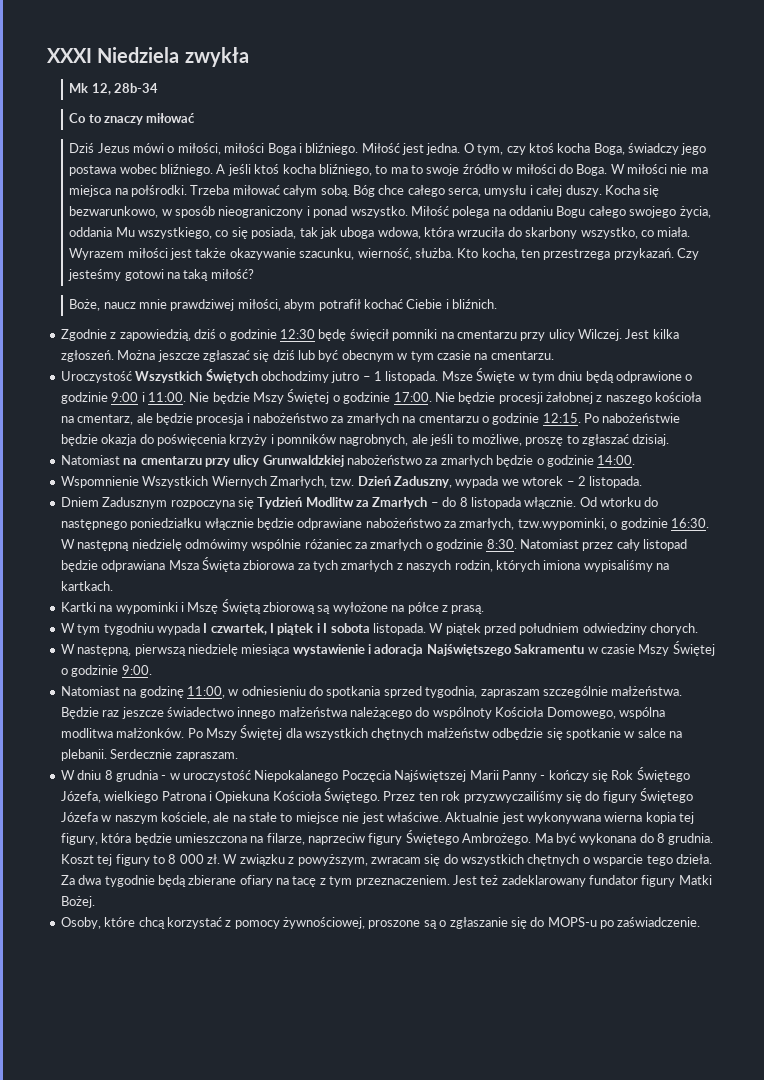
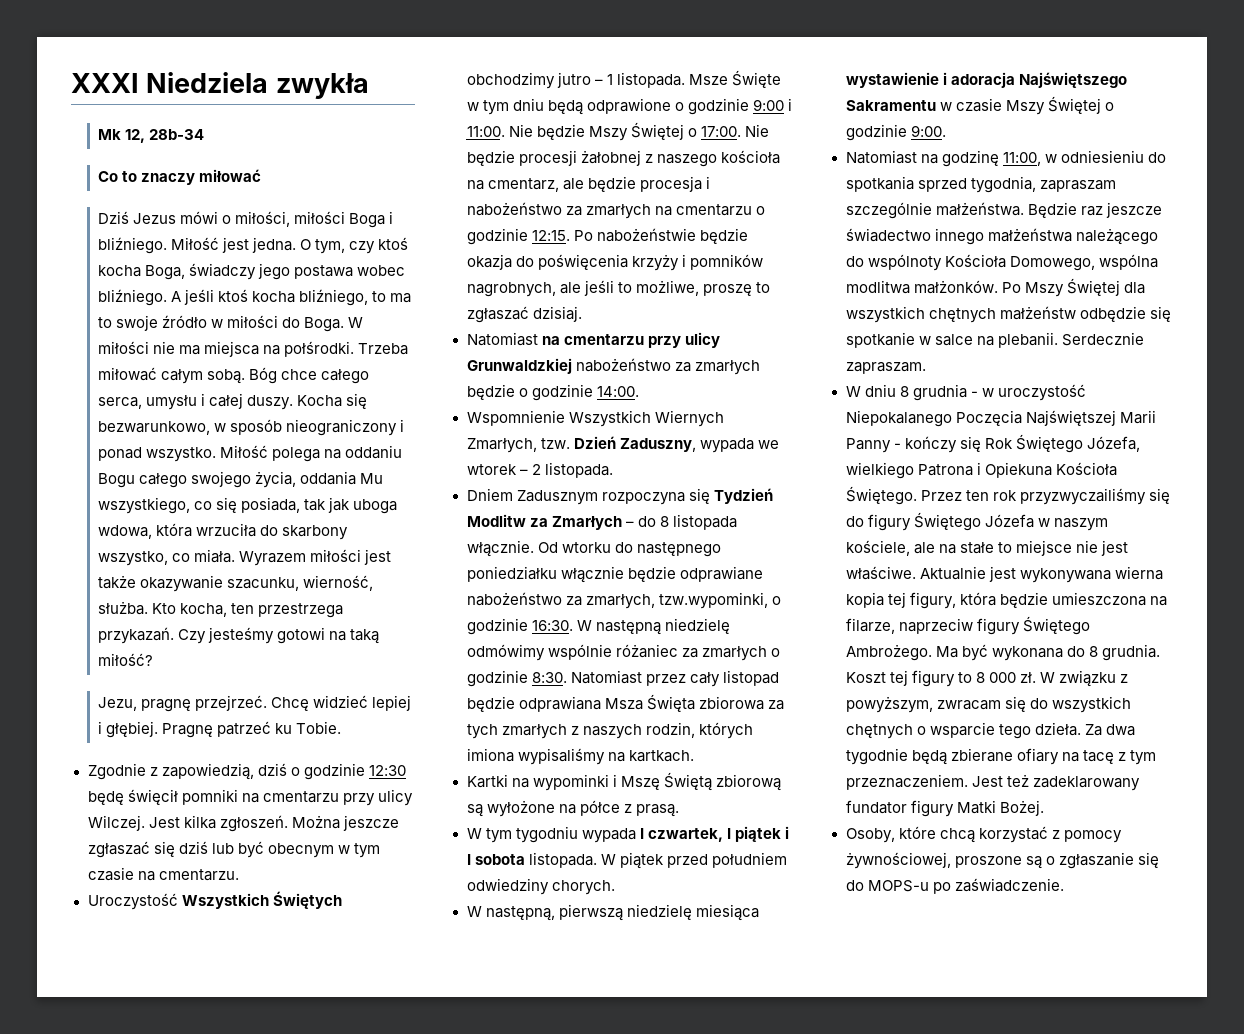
[69,299,498,311] Boże, naucz mnie prawdziwej miłości, abym potrafił kochać Ciebie i bliźnich. -> [97,695,412,712] [97,721,342,738] Jezu, pragnę przejrzeć. Chcę widzieć lepiej i głębiej. Pragnę patrzeć ku Tobie.
[343,392,391,404] godzinie -> (697, 132) none

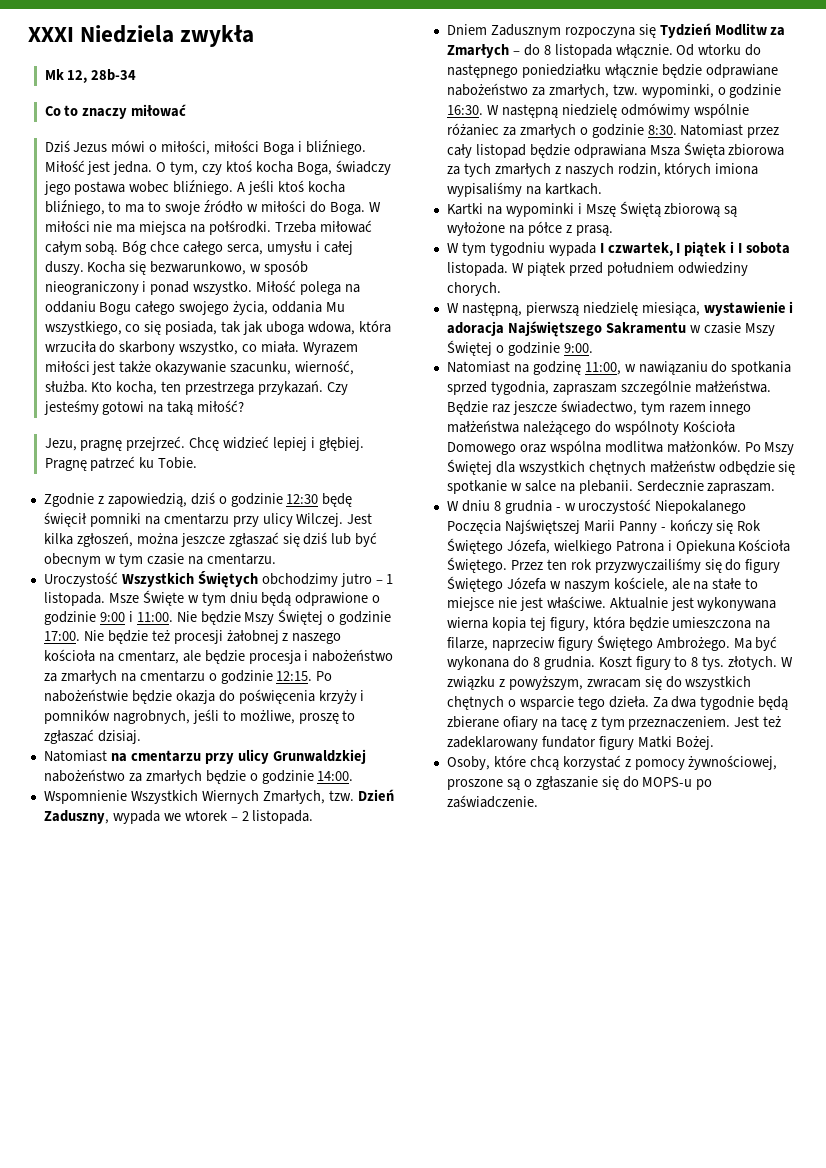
[219,815,340,832] zgłoszeń. Można -> [76,532,178,547] zgłoszeń, można
(697, 132) none -> [339,611,392,625] godzinie
(515, 158) none -> [151,630,170,641] też
[559,282,581,294] ale -> (190, 717) none
[658,592,768,609] tzw.wypominki, -> [612,84,714,98] tzw. wypominki,
[695,904,759,921] miesiąca -> [641,302,700,316] miesiąca,
[1060,150,1144,163] odniesieniu -> [638,361,708,375] nawiązaniu
[845,228,931,242] świadectwo -> [560,400,706,415] świadectwo, tym razem
[1009,256,1095,271] Domowego, -> [446,442,546,455] Domowego oraz
[889,670,908,686] tej -> (632, 661) none
[988,672,1036,683] 000 zł. -> [702,656,778,670] tys. złotych.

